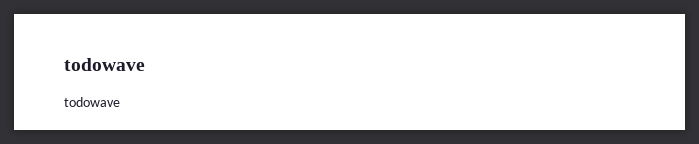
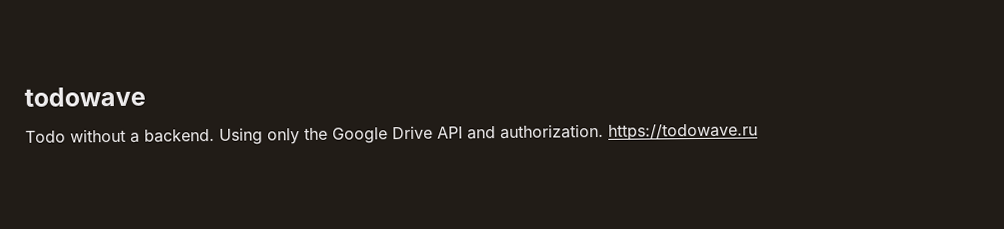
[64,97,120,107] todowave -> [25,123,758,145] Todo without a backend. Using only the Google Drive API and authorization. https://todowave.ru

